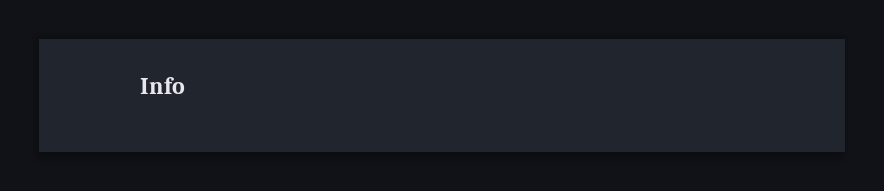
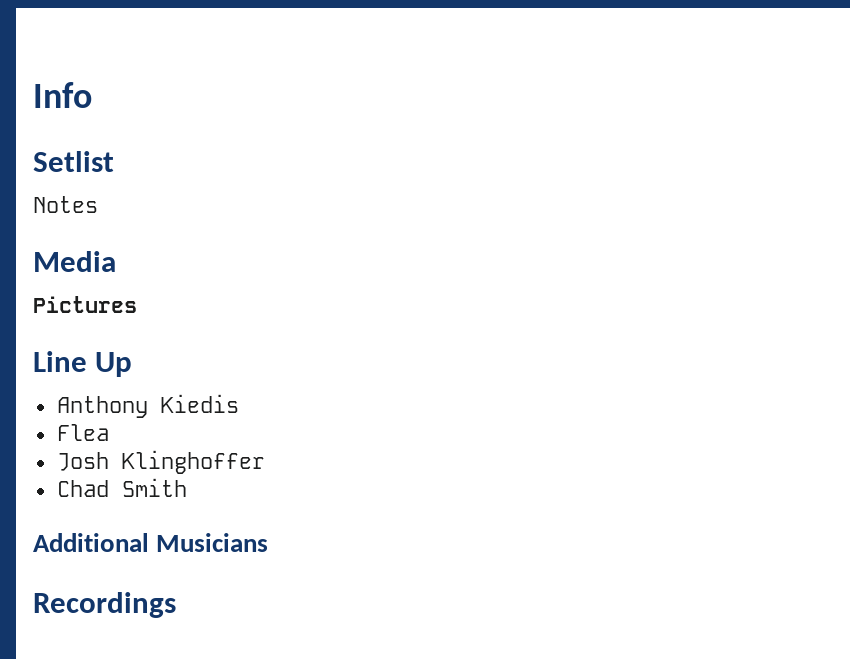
(185, 85) none -> [33,151,114,172] [33,196,98,213] [33,251,116,272] [33,296,137,313] [33,351,133,377] [56,394,239,418] [56,424,109,441] [56,450,265,474] [56,478,187,497] [33,533,269,552] [33,592,176,618] // Setlist // Notes // Media // Pictures // Line Up // Anthony Kiedis // Flea // Josh Klinghoffer // Chad Smith // Additional Musicians // Recordings

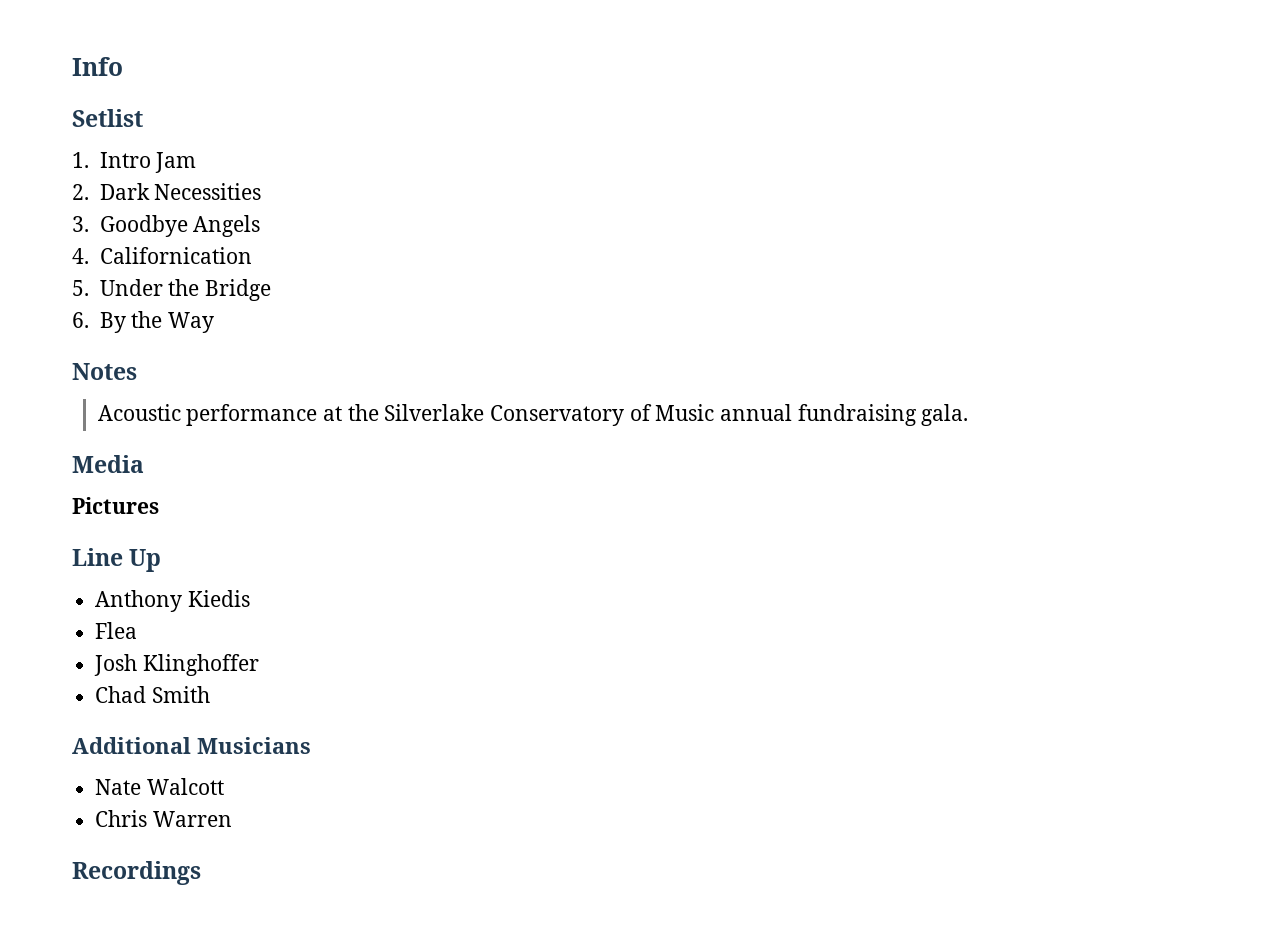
[33,196,98,213] Notes -> [72,152,197,173] [72,183,262,200] [72,215,261,237] [72,247,252,264] [72,279,271,301] [72,311,214,333] [72,363,137,380] [97,404,969,426] 1. Intro Jam // 2. Dark Necessities // 3. Goodbye Angels // 4. Californication // 5. Under the Bridge // 6. By the Way // Notes // Acoustic performance at the Silverlake Conservatory of Music annual fundraising gala.
(269, 542) none -> [95,778,224,795] [95,810,232,827] // Nate Walcott // Chris Warren

